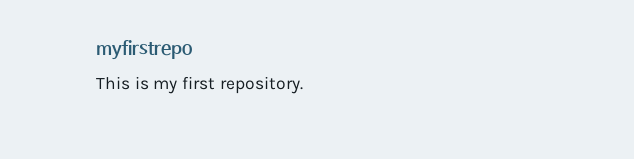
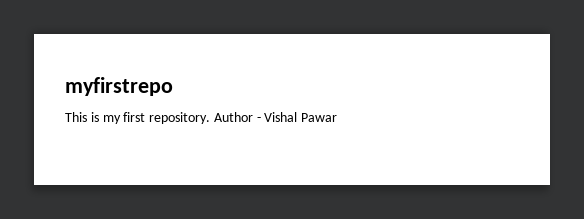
(303, 85) none -> [213,112,338,122] Author - Vishal Pawar

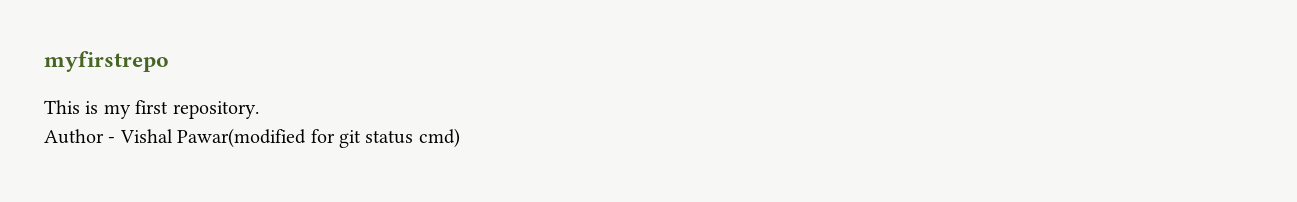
(211, 118) none -> (259, 110) //
[301,113,338,122] Pawar -> [177,128,460,148] Pawar(modified for git status cmd)

